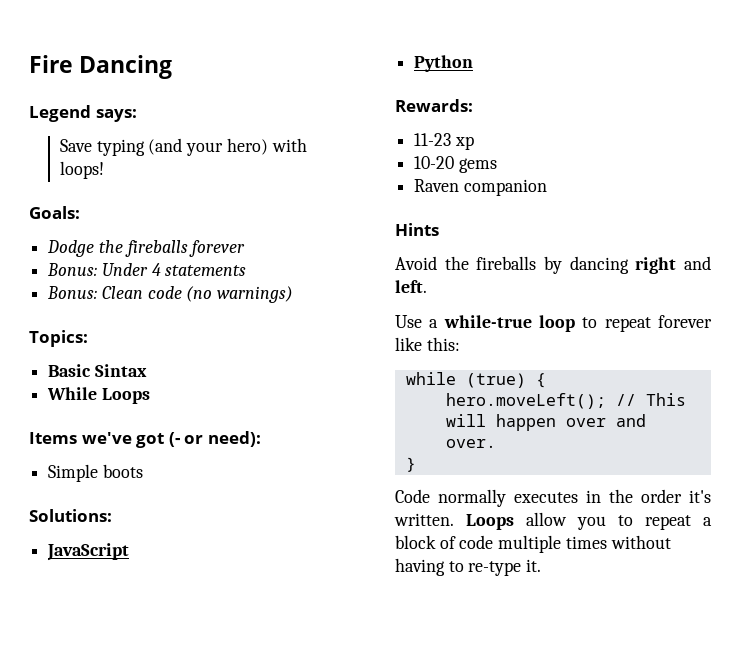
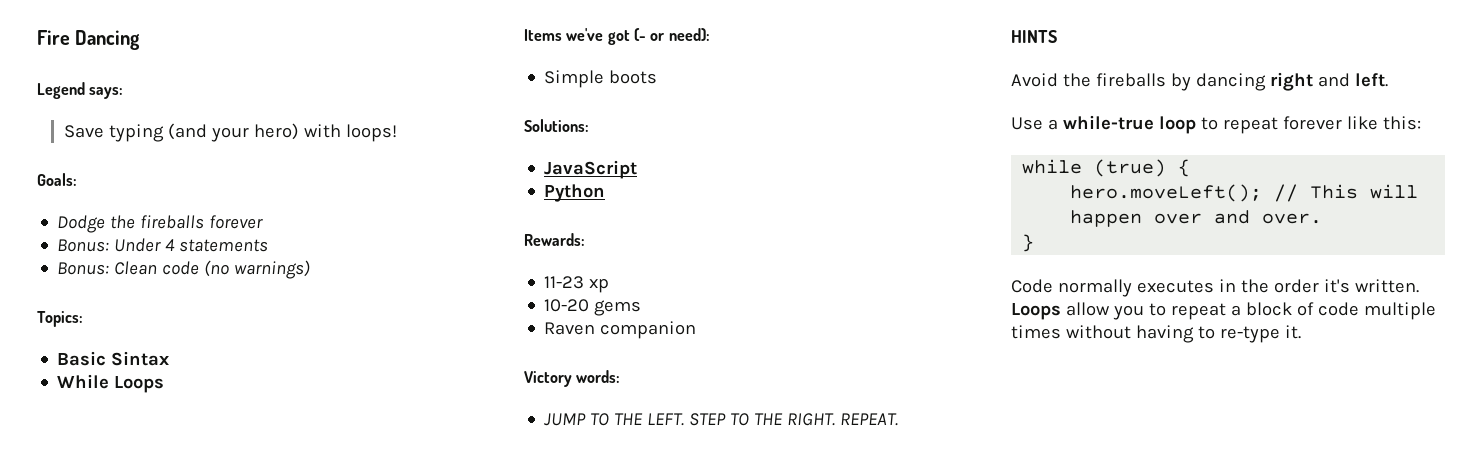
[395,223,439,236] Hints -> [524,370,621,387] [544,413,899,426] [1011,30,1057,43] Victory words: // JUMP TO THE LEFT. STEP TO THE RIGHT. REPEAT. // HINTS

